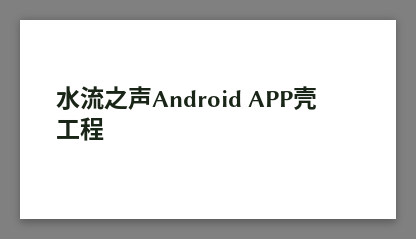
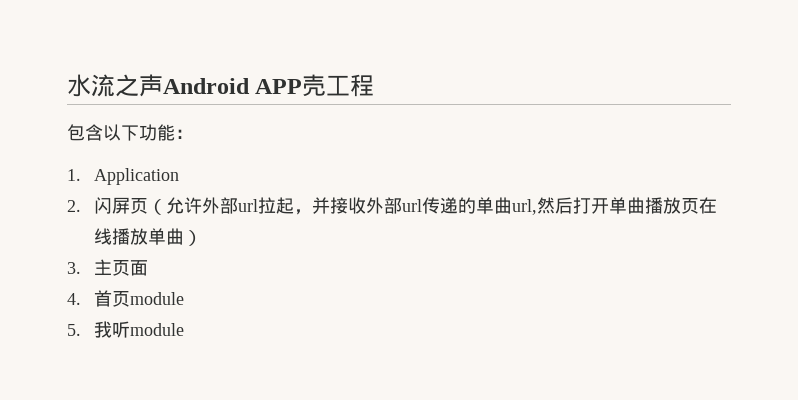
(104, 129) none -> [67,124,193,141] [67,168,179,185] [67,197,717,215] [93,228,202,246] [67,259,148,276] [67,290,184,307] [67,321,184,338] // 包含以下功能： // 1. Application // 2.闪屏页（允许外部url拉起，并接收外部url传递的单曲url,然后打开单曲播放页在线播放单曲） // 3.主页面 // 4.首页module // 5.我听module

